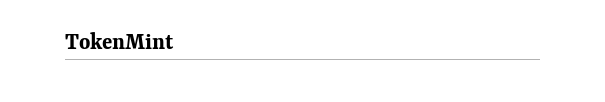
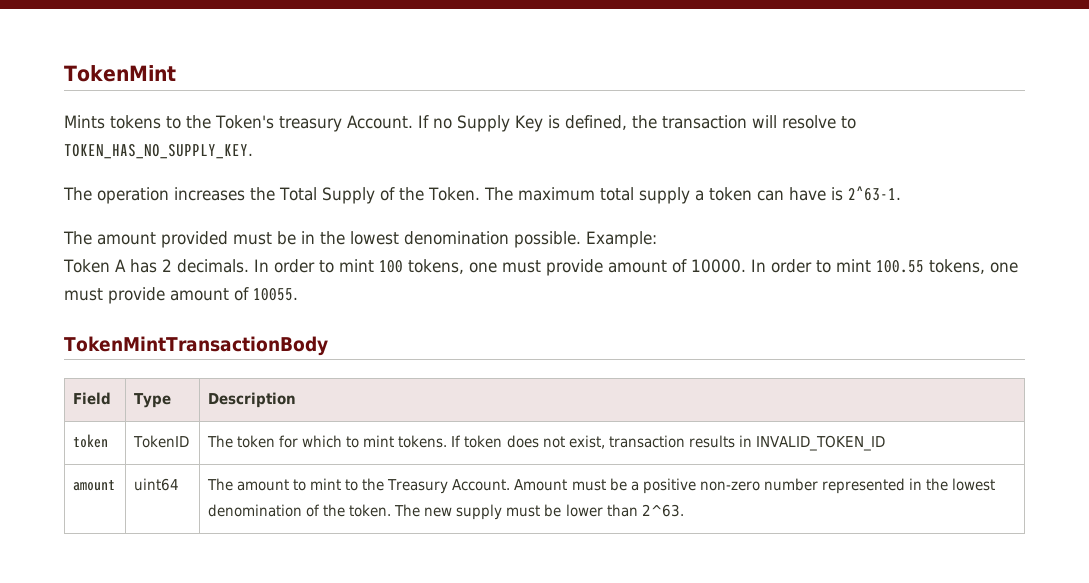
(174, 40) none -> [64,115,856,132] [64,144,253,159] [63,186,901,204] [63,231,657,248] [63,259,1018,276] [64,287,298,304] [64,336,328,356] [73,392,112,405] [134,393,172,408] [208,392,297,408] [73,434,109,448] [133,435,190,448] [207,435,885,451] [73,480,116,491] [134,478,180,491] [207,478,995,494] [208,504,684,520] // Mints tokens to the Token's treasury Account. If no Supply Key is defined, the transaction will resolve to TOKEN_HAS_NO_SUPPLY_KEY. // The operation increases the Total Supply of the Token. The maximum total supply a token can have is 2^63-1. // The amount provided must be in the lowest denomination possible. Example: // Token A has 2 decimals. In order to mint 100 tokens, one must provide amount of 10000. In order to mint 100.55 tokens, one must provide amount of 10055. // TokenMintTransactionBody // Field | Type | Description // token | TokenID | The token for which to mint tokens. If token does not exist, transaction results in INVALID_TOKEN_ID // amount | uint64 | The amount to mint to the Treasury Account. Amount must be a positive non-zero number represented in the lowest denomination of the token. The new supply must be lower than 2^63.

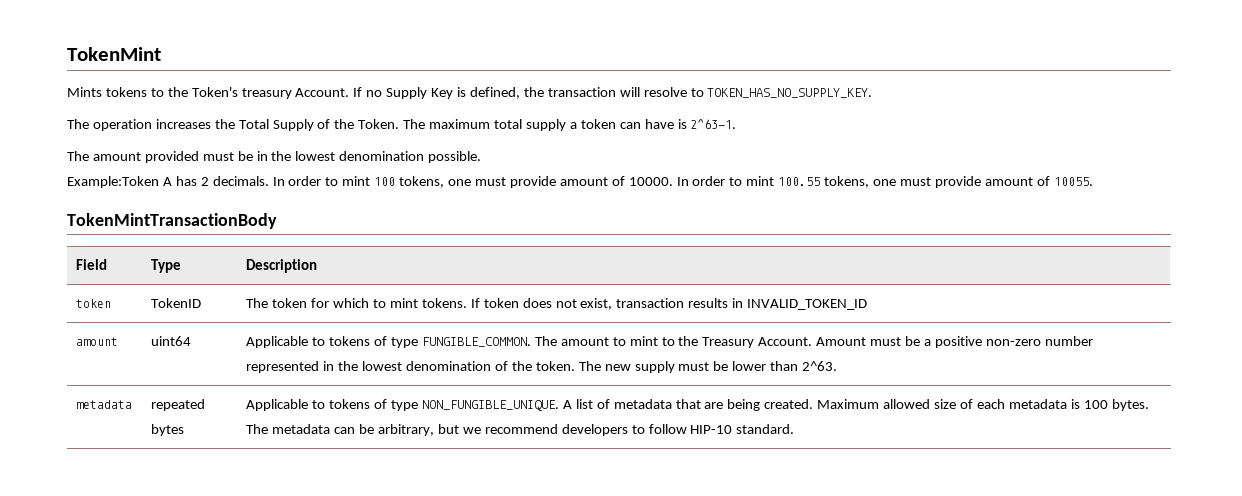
[586,231,657,248] [63,259,110,273] Example: // Token -> [67,176,159,188] // Example:Token
(180, 484) none -> [246,336,531,348] Applicable to tokens of type FUNGIBLE_COMMON.
(684, 510) none -> [76,400,133,409] [151,399,206,411] [151,424,185,436] [246,399,1149,411] [246,424,795,436] // metadata | repeated bytes | Applicable to tokens of type NON_FUNGIBLE_UNIQUE. A list of metadata that are being created. Maximum allowed size of each metadata is 100 bytes. The metadata can be arbitrary, but we recommend developers to follow HIP-10 standard.

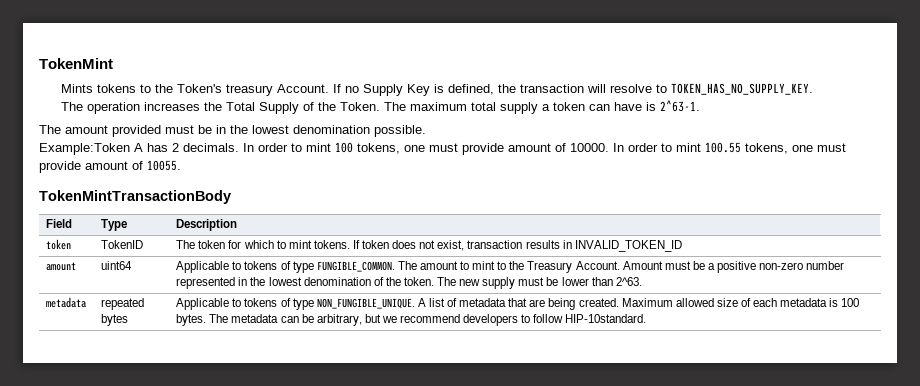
[690,424,795,434] HIP-10 standard. -> [565,314,647,323] HIP-10standard.

